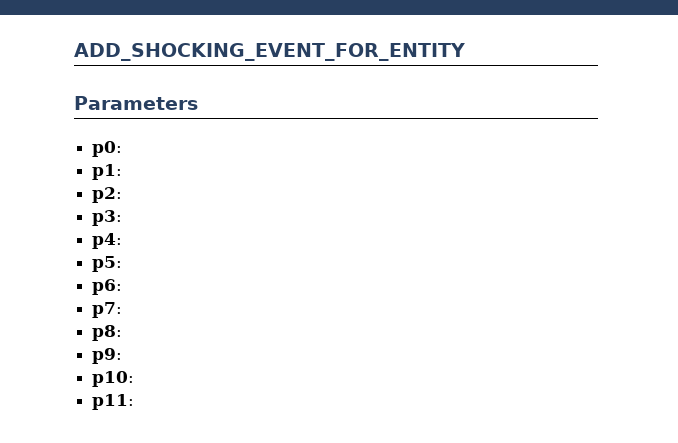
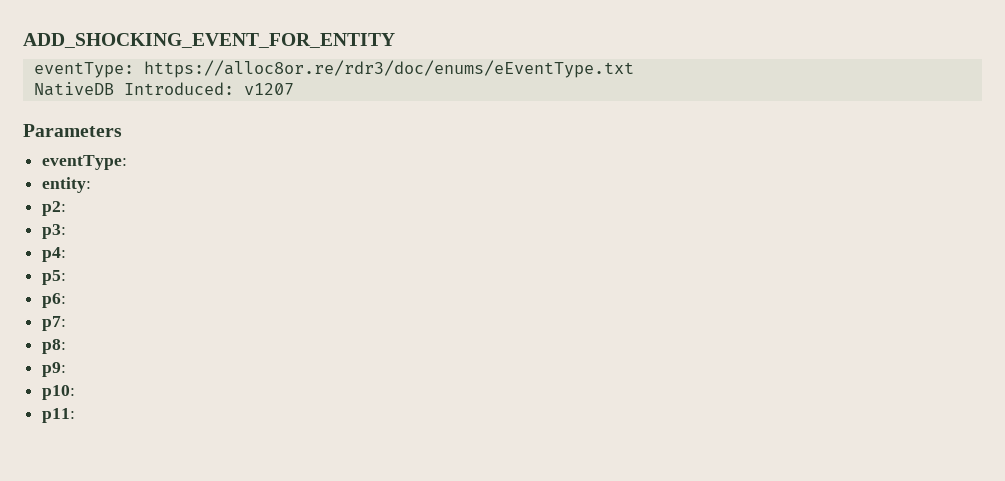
(465, 52) none -> [33,60,634,78] [33,82,294,96] // eventType: https://alloc8or.re/rdr3/doc/enums/eEventType.txt // NativeDB Introduced: v1207
[92,141,123,157] [92,164,123,180] p0: // p1: -> [42,155,128,170] [42,177,92,193] eventType: // entity:

